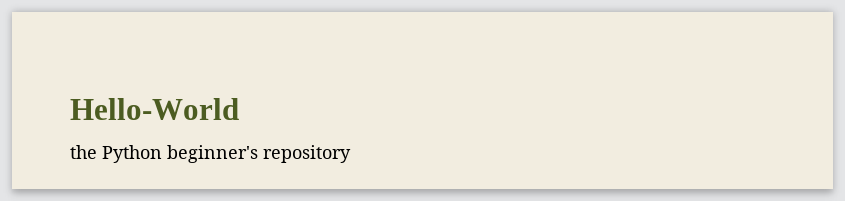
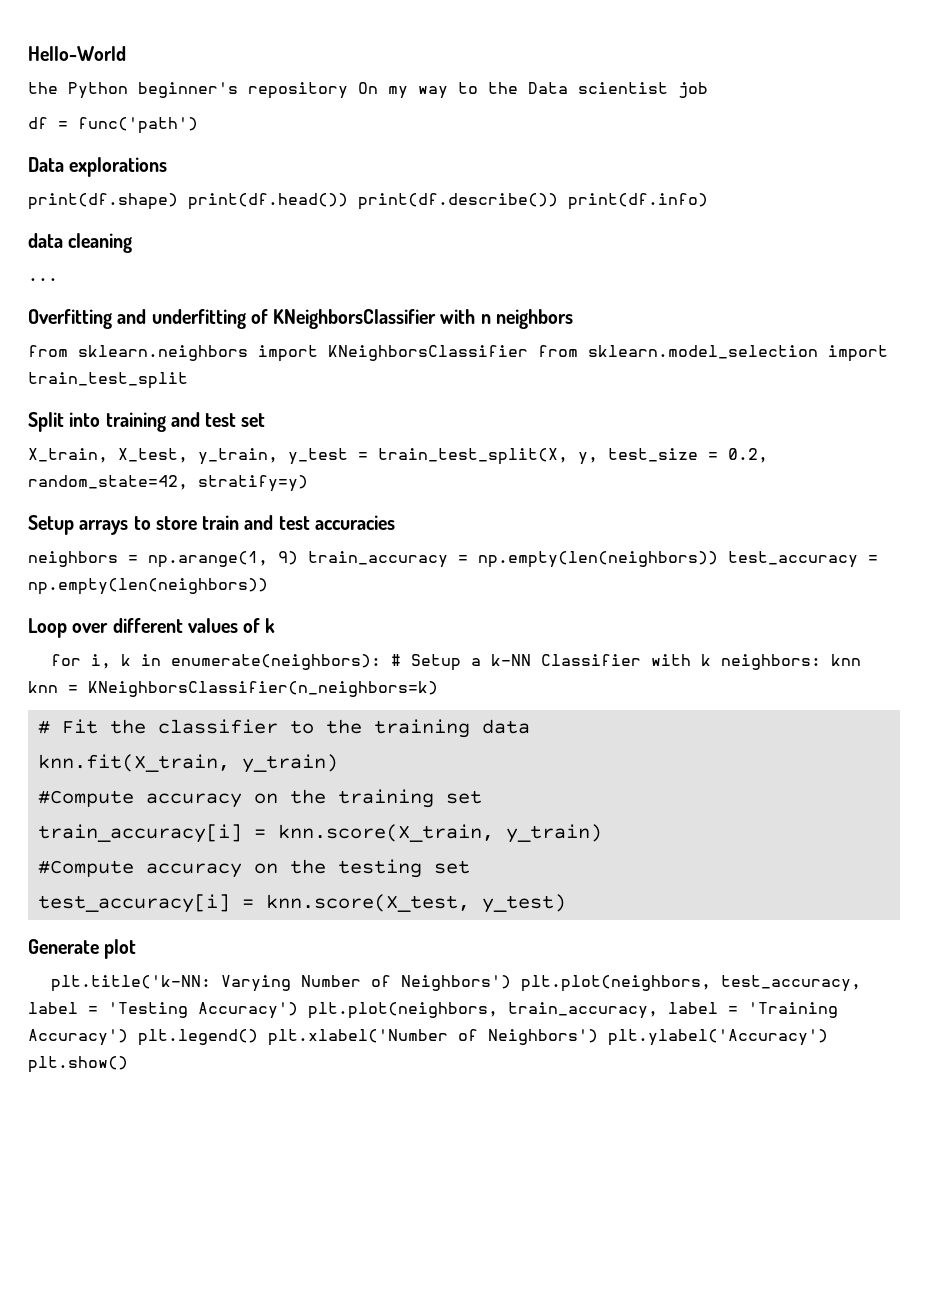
(351, 154) none -> [358,82,708,99] [28,117,198,134] [28,157,168,177] [28,193,708,210] [28,233,133,253] [28,278,58,281] [28,309,573,329] [28,345,888,362] [28,372,188,389] [28,412,266,432] [28,448,768,465] [28,475,308,492] [28,515,395,535] [28,551,878,568] [28,578,268,595] [28,618,276,638] [50,654,861,671] [28,681,438,697] [37,719,530,738] [37,754,338,773] [37,789,482,808] [37,824,602,843] [37,859,470,878] [37,894,566,913] [28,939,137,959] [50,975,861,992] [28,1002,838,1019] [28,1029,828,1046] [28,1056,128,1073] On my way to the Data scientist job // df = func('path') // Data explorations // print(df.shape) print(df.head()) print(df.describe()) print(df.info) // data cleaning // ... // Overfitting and underfitting of KNeighborsClassifier with n neighbors // from sklearn.neighbors import KNeighborsClassifier from sklearn.model_selection import train_test_split // Split into training and test set // X_train, X_test, y_train, y_test = train_test_split(X, y, test_size = 0.2, random_state=42, stratify=y) // Setup arrays to store train and test accuracies // neighbors = np.arange(1, 9) train_accuracy = np.empty(len(neighbors)) test_accuracy = np.empty(len(neighbors)) // Loop over different values of k // for i, k in enumerate(neighbors): # Setup a k-NN Classifier with k neighbors: knn knn = KNeighborsClassifier(n_neighbors=k) // # Fit the classifier to the training data // knn.fit(X_train, y_train) // #Compute accuracy on the training set // train_accuracy[i] = knn.score(X_train, y_train) // #Compute accuracy on the testing set // test_accuracy[i] = knn.score(X_test, y_test) // Generate plot // plt.title('k-NN: Varying Number of Neighbors') plt.plot(neighbors, test_accuracy, label = 'Testing Accuracy') plt.plot(neighbors, train_accuracy, label = 'Training Accuracy') plt.legend() plt.xlabel('Number of Neighbors') plt.ylabel('Accuracy') plt.show()

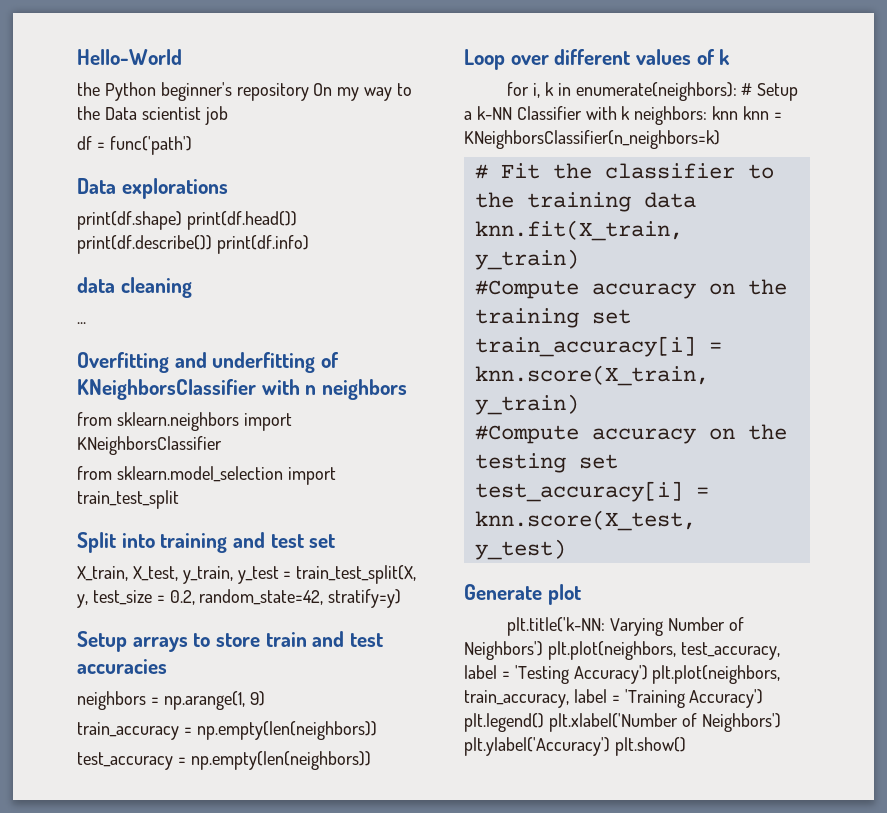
(528, 353) none -> (222, 445) //
(298, 558) none -> (265, 698) //
(718, 559) none -> (377, 730) //

